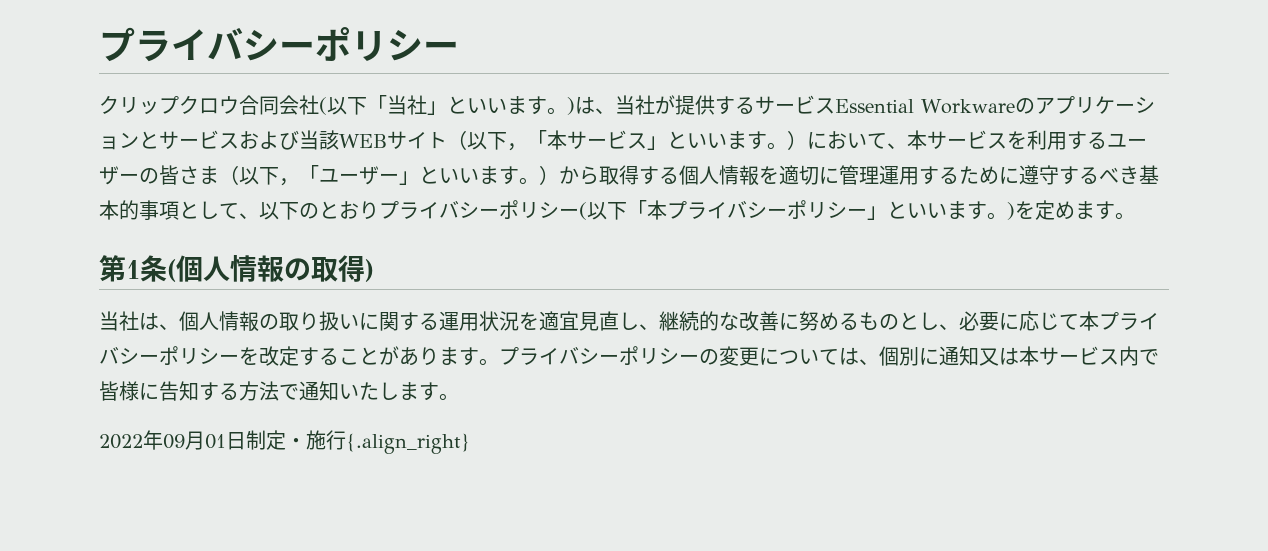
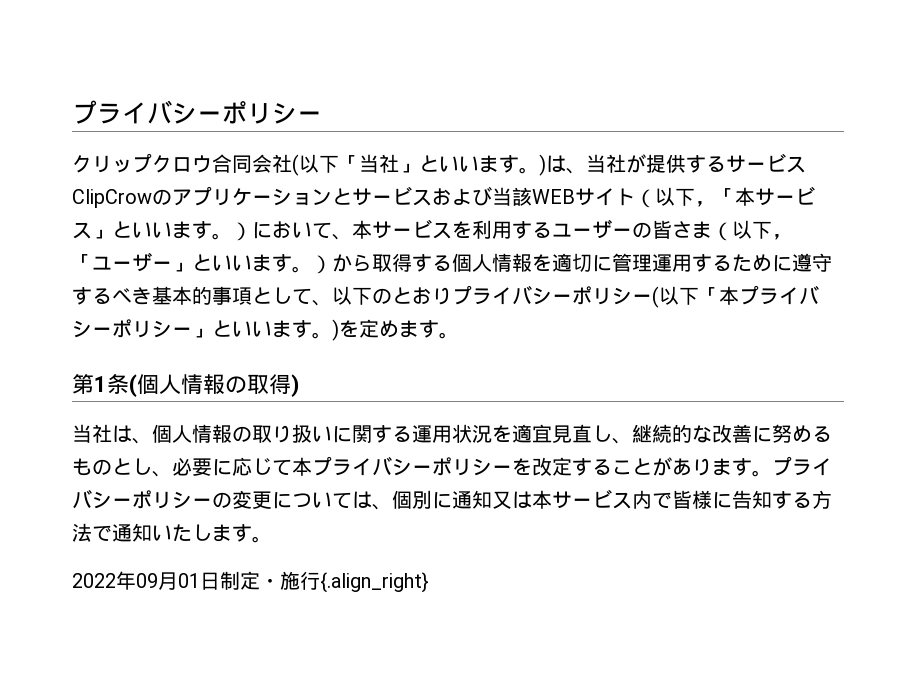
[835,99,1015,114] Essential Workware -> [72,189,152,208] ClipCrow

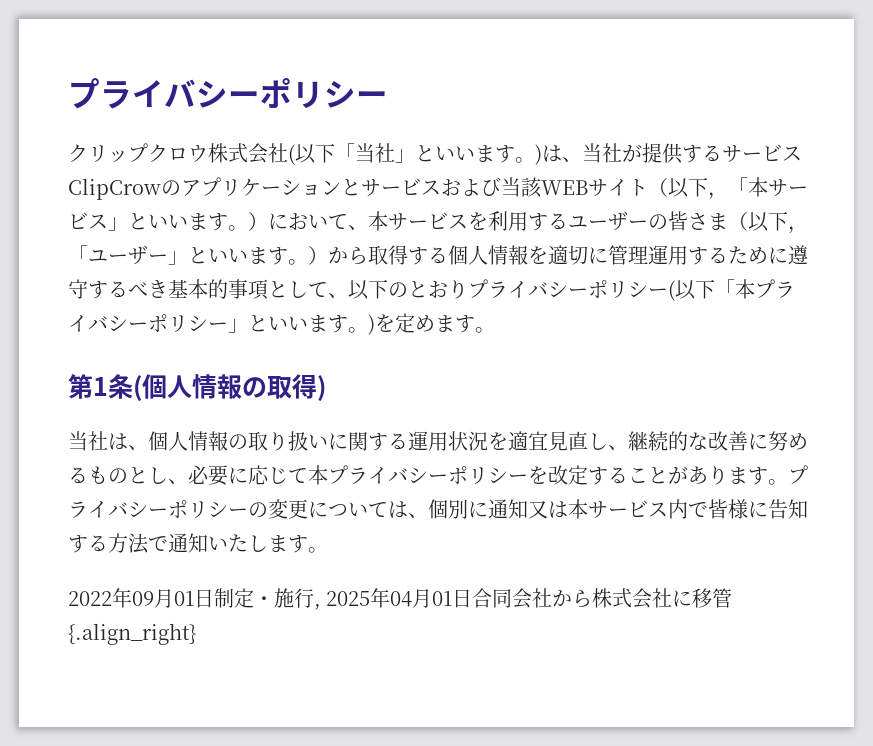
[212,154,252,173] 合同 -> [208,143,248,163] 株式
(320, 580) none -> [314,588,733,610] , 2025年04月01日合同会社から株式会社に移管

